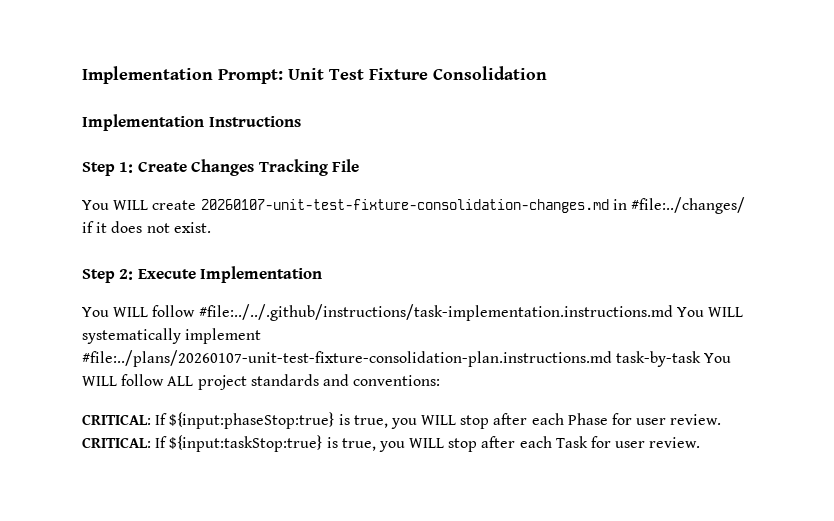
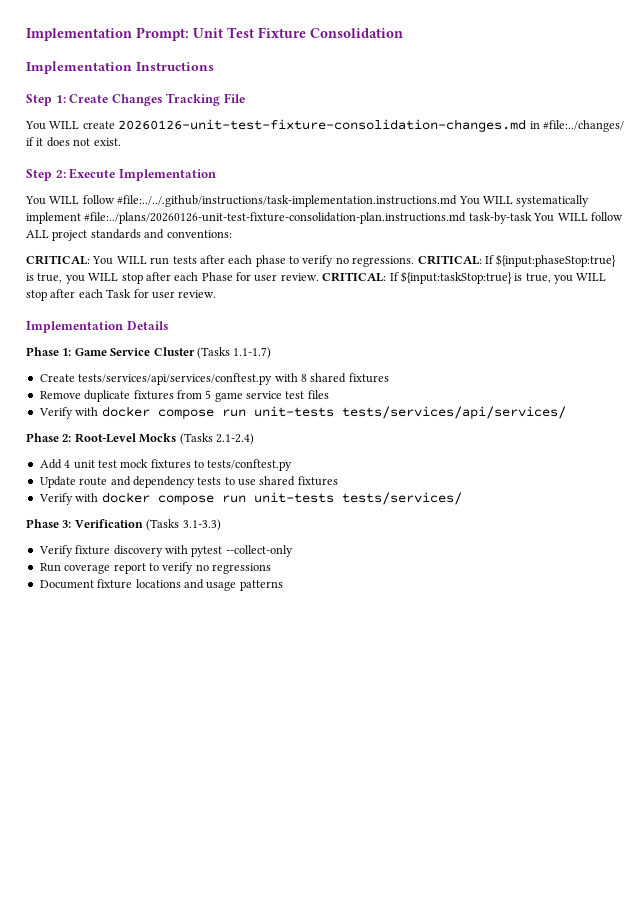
[200,199,609,213] 20260107-unit-test-fixture-consolidation-changes.md -> [118,119,527,132] 20260126-unit-test-fixture-consolidation-changes.md
[82,350,612,367] #file:../plans/20260107-unit-test-fixture-consolidation-plan.instructions.md -> [84,212,467,224] #file:../plans/20260126-unit-test-fixture-consolidation-plan.instructions.md
(151, 419) none -> [92,255,482,267] You WILL run tests after each phase to verify no regressions. CRITICAL:
(701, 442) none -> [26,321,169,333] [26,347,272,359] [39,373,389,385] [39,390,329,402] [38,406,566,419] [26,433,254,445] [39,459,293,471] [39,476,338,488] [38,492,462,505] [26,519,221,531] [38,545,293,557] [39,562,271,574] [39,579,283,591] // Implementation Details // Phase 1: Game Service Cluster (Tasks 1.1-1.7) // Create tests/services/api/services/conftest.py with 8 shared fixtures // Remove duplicate fixtures from 5 game service test files // Verify with docker compose run unit-tests tests/services/api/services/ // Phase 2: Root-Level Mocks (Tasks 2.1-2.4) // Add 4 unit test mock fixtures to tests/conftest.py // Update route and dependency tests to use shared fixtures // Verify with docker compose run unit-tests tests/services/ // Phase 3: Verification (Tasks 3.1-3.3) // Verify fixture discovery with pytest --collect-only // Run coverage report to verify no regressions // Document fixture locations and usage patterns

